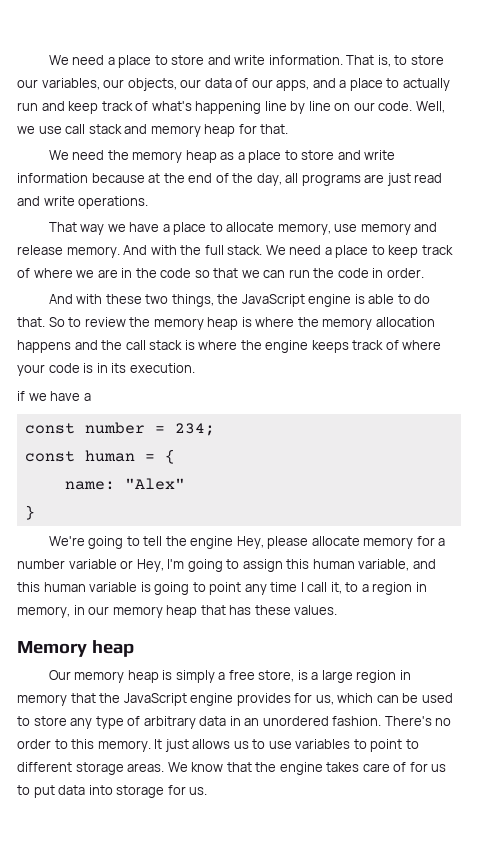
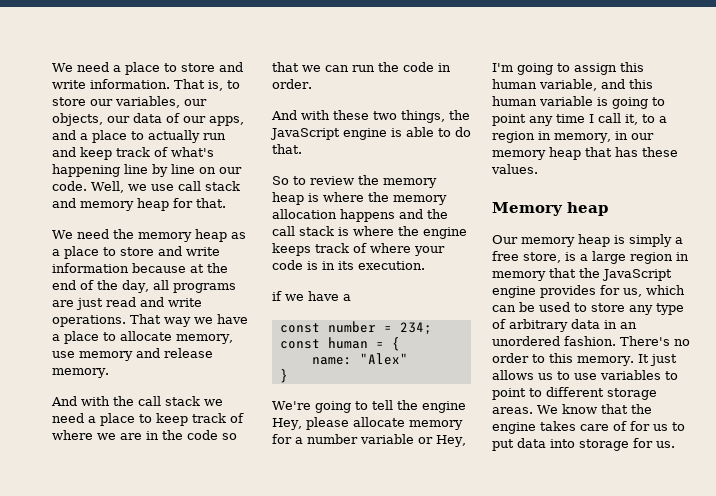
(149, 202) // -> (126, 321) none
(120, 252) none -> (109, 373) //
[204,245,286,255] full stack. We -> [138,396,223,406] call stack we
(45, 322) none -> (302, 149) //

